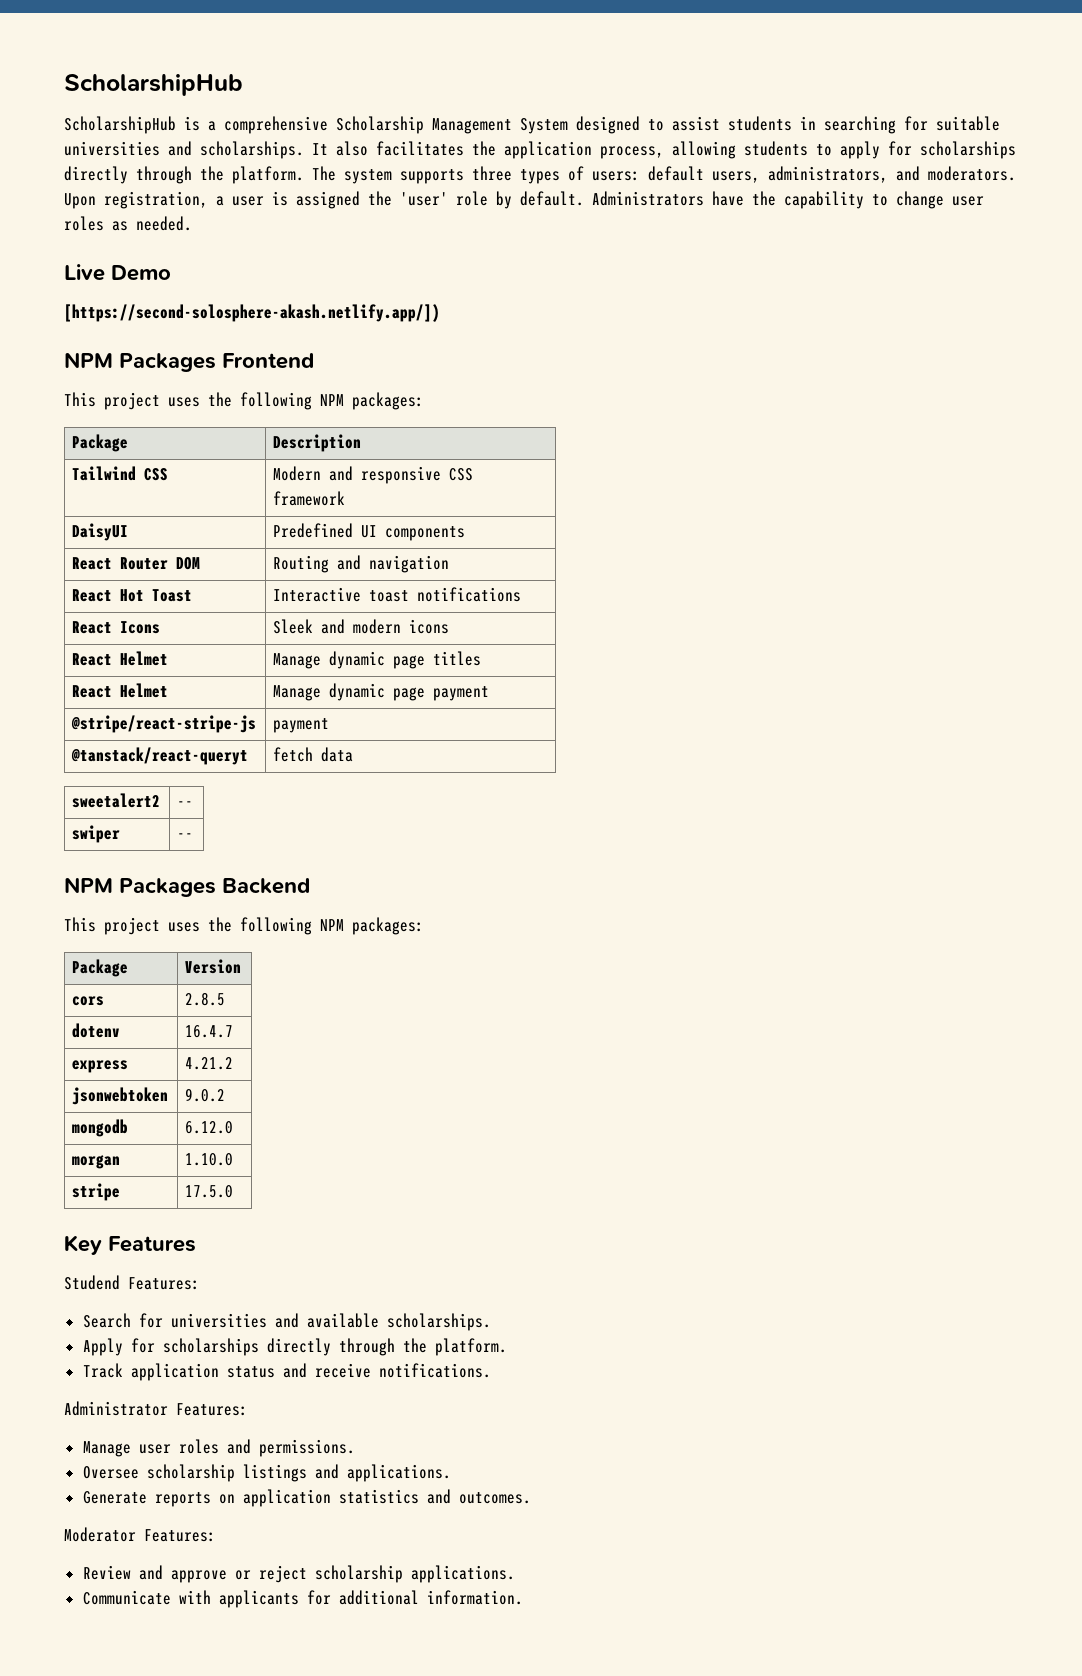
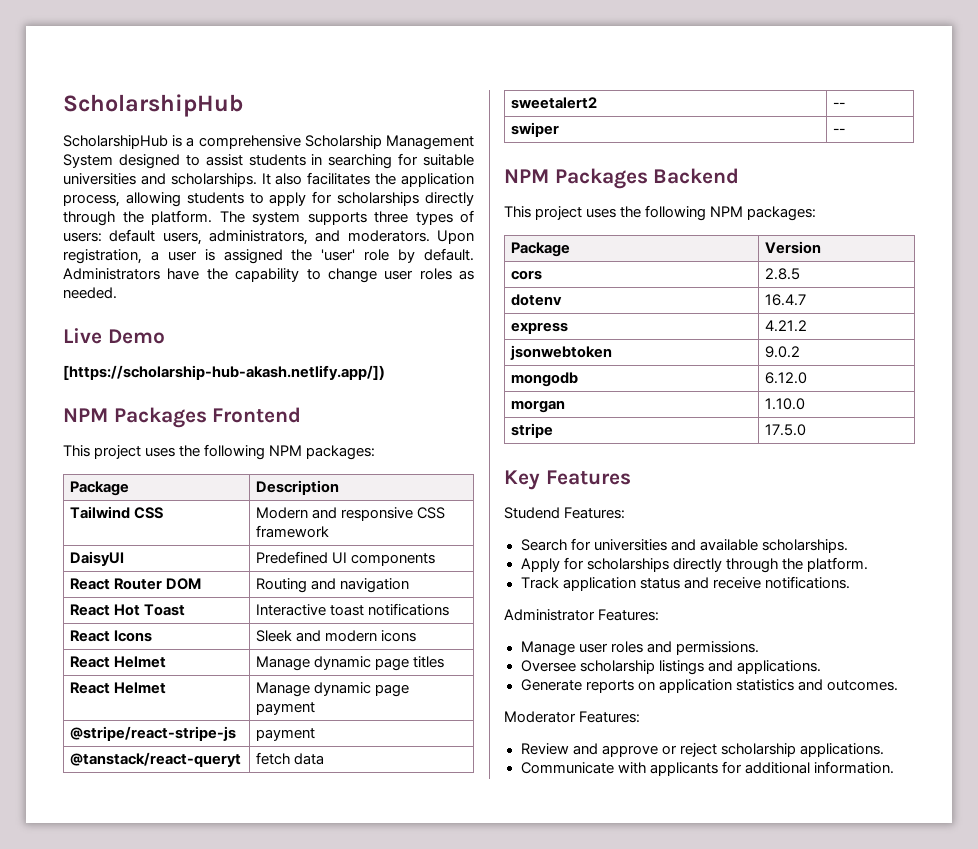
[64,304,440,322] [https://second-solosphere-akash.netlify.app/]) -> [63,365,385,380] [https://scholarship-hub-akash.netlify.app/])

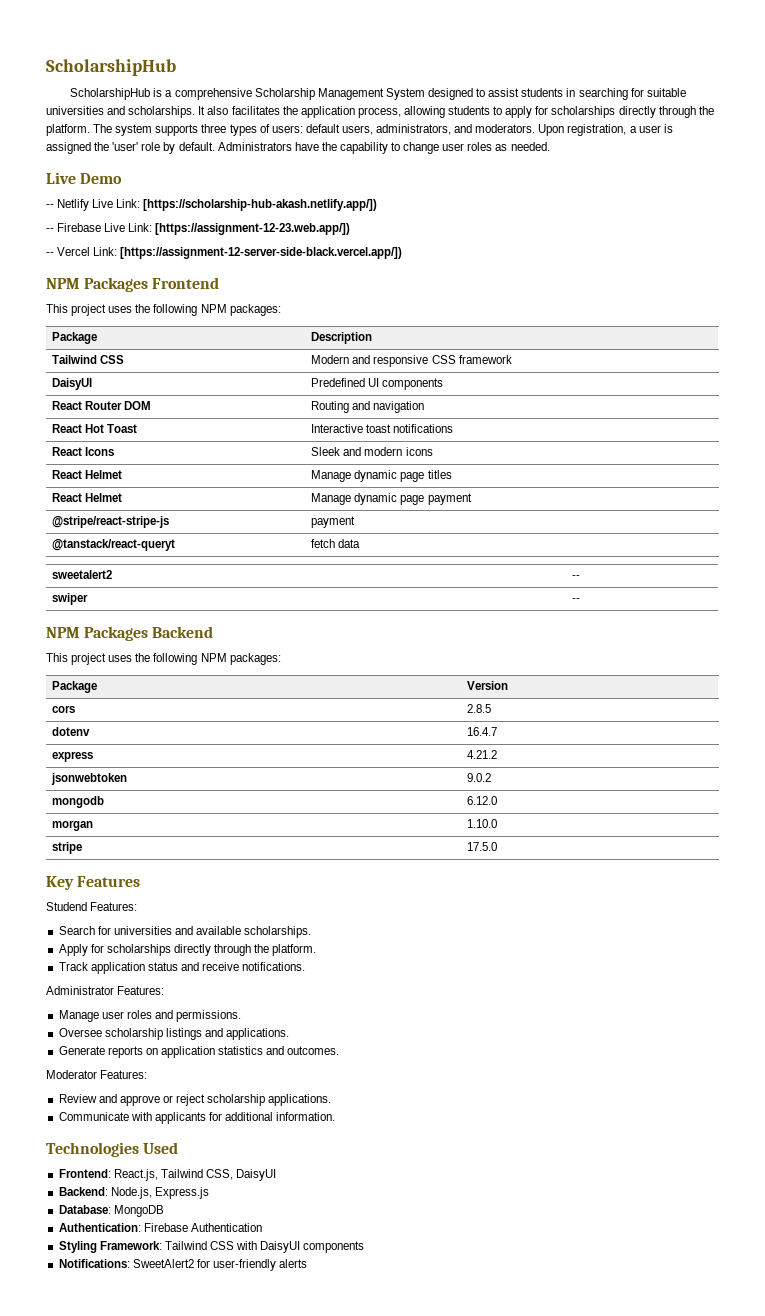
[63,365,385,380] [https://scholarship-hub-akash.netlify.app/]) -> [46,199,378,211] [46,223,351,235] [46,247,403,259] -- Netlify Live Link: [https://scholarship-hub-akash.netlify.app/]) // -- Firebase Live Link: [https://assignment-12-23.web.app/]) // -- Vercel Link: [https://assignment-12-server-side-black.vercel.app/])
(894, 767) none -> [46,1142,179,1157] [58,1169,277,1181] [58,1187,209,1199] [58,1205,164,1217] [58,1223,262,1232] [58,1241,365,1253] [58,1259,308,1271] // Technologies Used // Frontend: React.js, Tailwind CSS, DaisyUI // Backend: Node.js, Express.js // Database: MongoDB // Authentication: Firebase Authentication // Styling Framework: Tailwind CSS with DaisyUI components // Notifications: SweetAlert2 for user-friendly alerts

